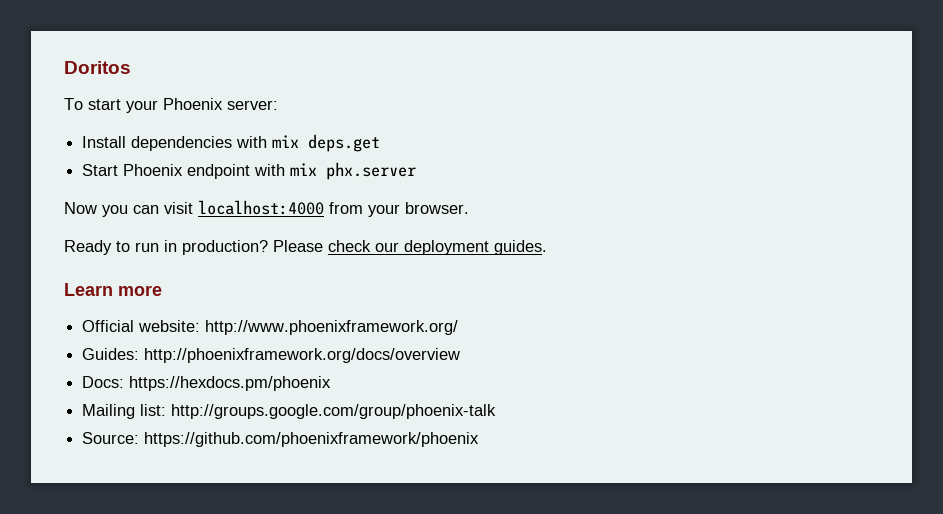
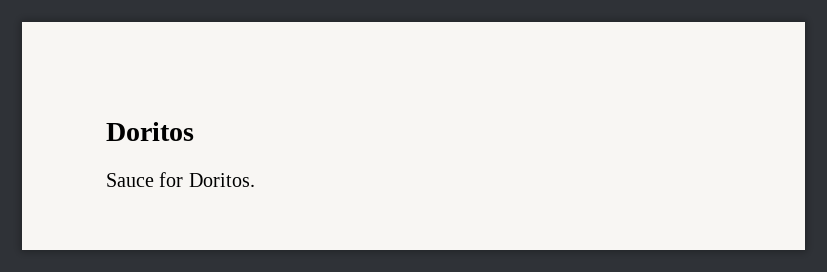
[64,98,278,113] [82,134,381,152] [82,162,417,180] [64,200,469,217] [64,240,547,255] [64,283,162,296] [82,320,459,335] [82,348,461,363] [82,376,332,391] [82,404,497,419] [82,432,480,447] To start your Phoenix server: // Install dependencies with mix deps.get // Start Phoenix endpoint with mix phx.server // Now you can visit localhost:4000 from your browser. // Ready to run in production? Please check our deployment guides. // Learn more // Official website: http://www.phoenixframework.org/ // Guides: http://phoenixframework.org/docs/overview // Docs: https://hexdocs.pm/phoenix // Mailing list: http://groups.google.com/group/phoenix-talk // Source: https://github.com/phoenixframework/phoenix -> [106,172,255,187] Sauce for Doritos.

